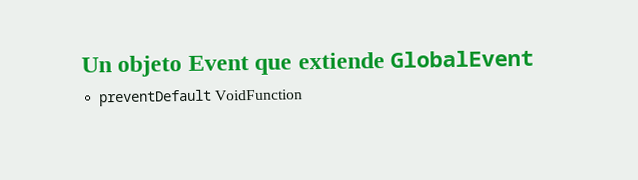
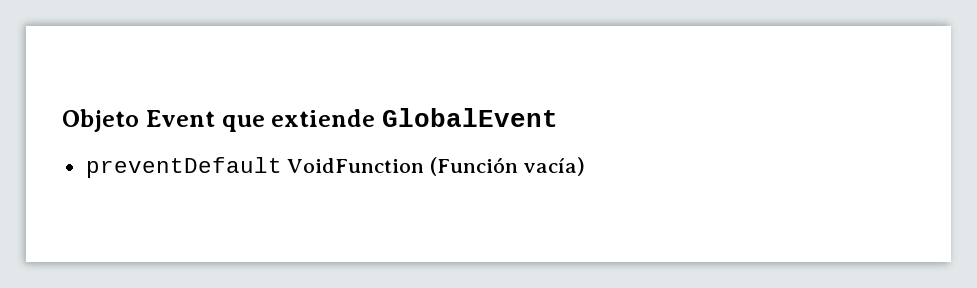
[81,55,183,78] Un objeto -> [62,109,139,132] Objeto
(304, 95) none -> [430,157,586,176] (Función vacía)

